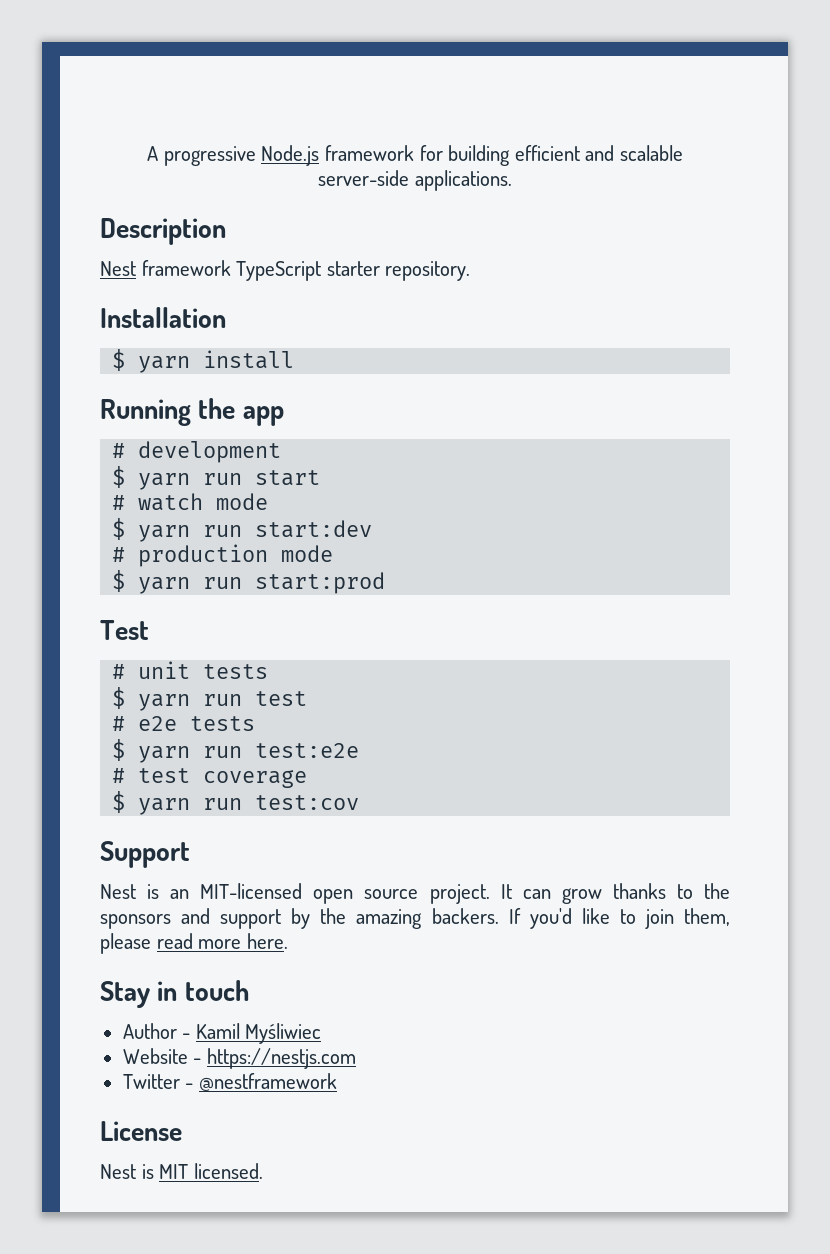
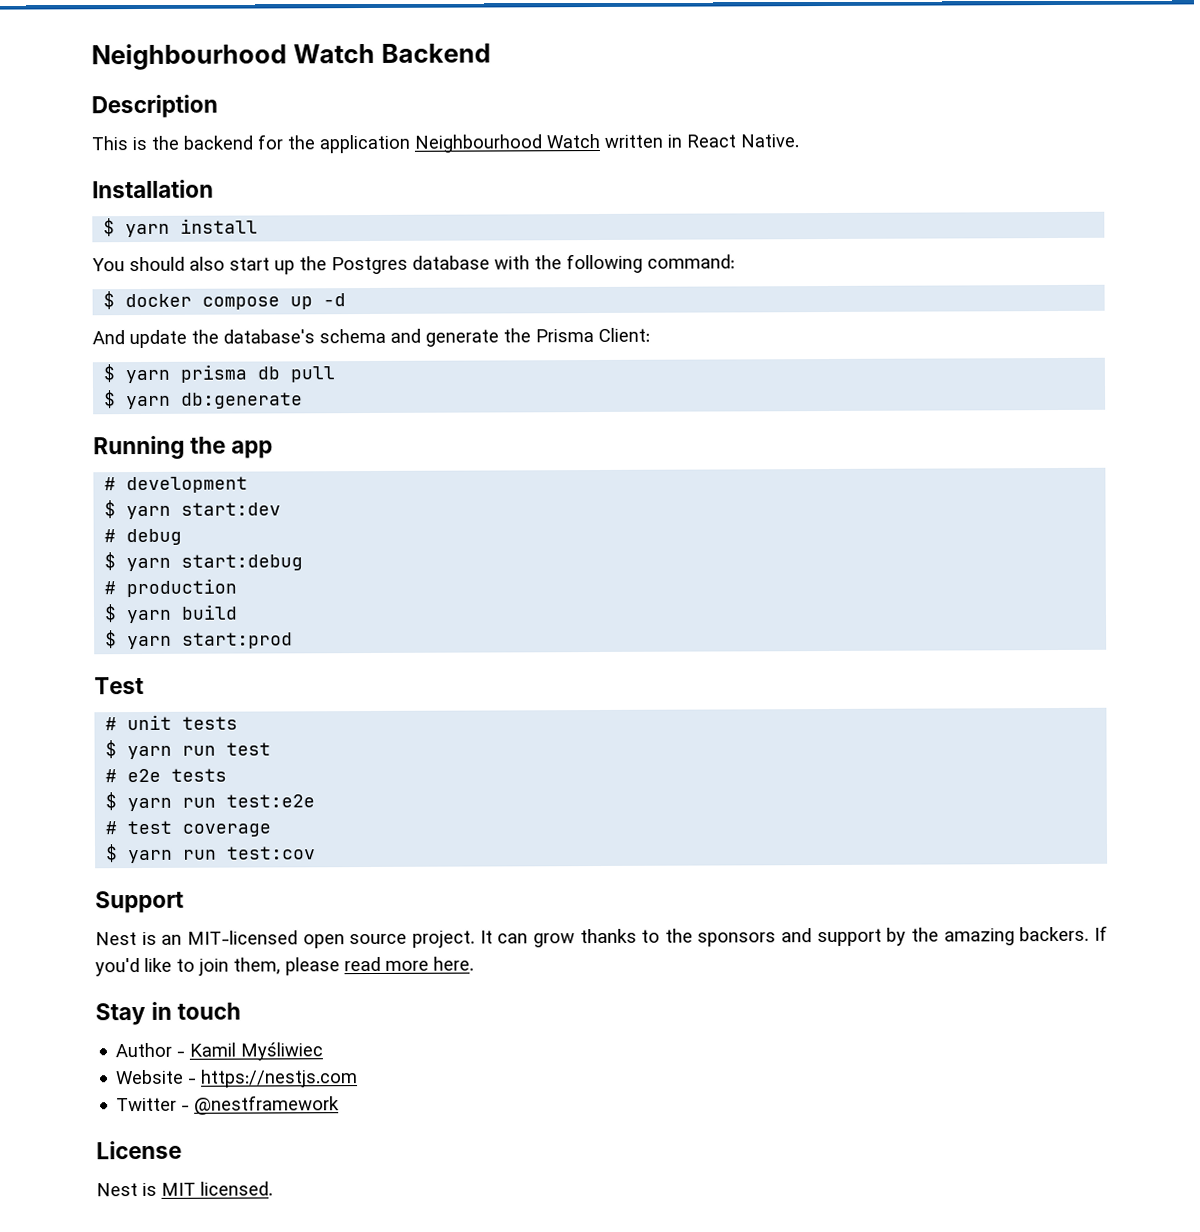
[147,145,683,166] [318,170,512,191] [100,218,226,245] [100,260,471,281] [100,307,226,328] [112,349,295,373] A progressive Node.js framework for building efficient and scalable server-side applications. // Description // Nest framework TypeScript starter repository. // Installation // $ yarn install -> [91,43,491,71] [91,94,218,119] [91,133,799,154] [92,179,214,199] [103,218,259,238] [92,253,735,275] [103,291,347,310] [92,327,650,349] [103,364,336,384] [104,390,304,410] Neighbourhood Watch Backend // Description // This is the backend for the application Neighbourhood Watch written in React Native. // Installation // $ yarn install // You should also start up the Postgres database with the following command: // $ docker compose up -d // And update the database's schema and generate the Prisma Client: // $ yarn prisma db pull // $ yarn db:generate
[203,470,321,486] [112,493,269,511] [112,518,373,542] run start // # watch mode // $ yarn run start:dev -> [181,502,282,516] [104,528,183,546] [104,552,304,572] start:dev // # debug // $ yarn start:debug
[281,545,334,562] [112,570,243,594] mode // $ yarn run -> [104,604,239,624] [105,630,173,650] // $ yarn build // $ yarn

